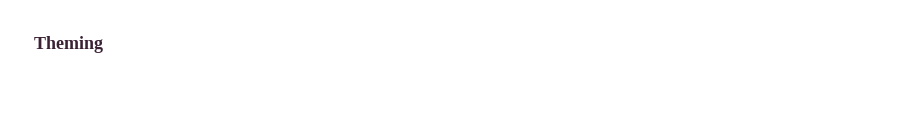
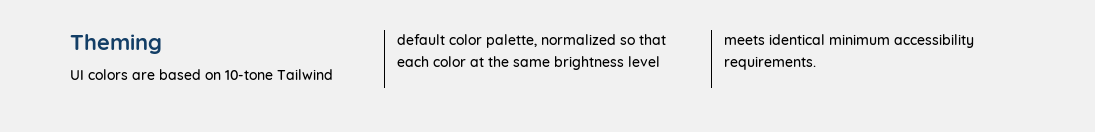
(103, 44) none -> [70,69,333,80] [397,34,666,48] [397,56,660,70] [724,34,974,48] [724,56,816,70] // UI colors are based on 10-tone Tailwind default color palette, normalized so that each color at the same brightness level meets identical minimum accessibility requirements.

